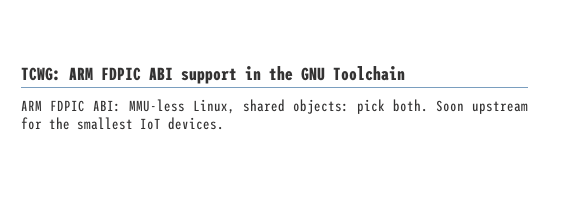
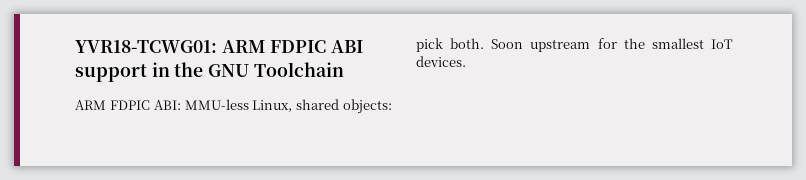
[21,67,61,81] TCWG: -> [75,40,217,53] YVR18-TCWG01:

